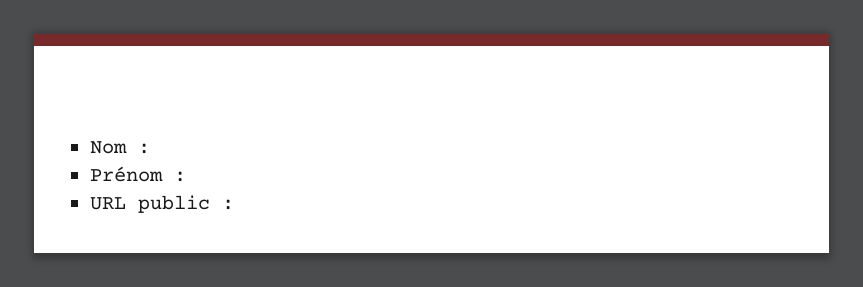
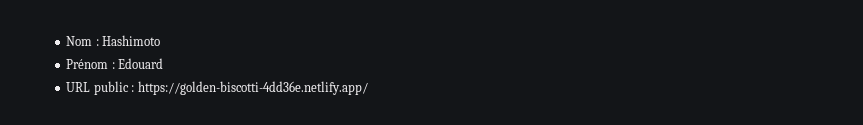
(150, 148) none -> [102,35,161,46] Hashimoto
(186, 176) none -> [118,58,164,69] Edouard
(234, 204) none -> [137,81,368,95] https://golden-biscotti-4dd36e.netlify.app/

